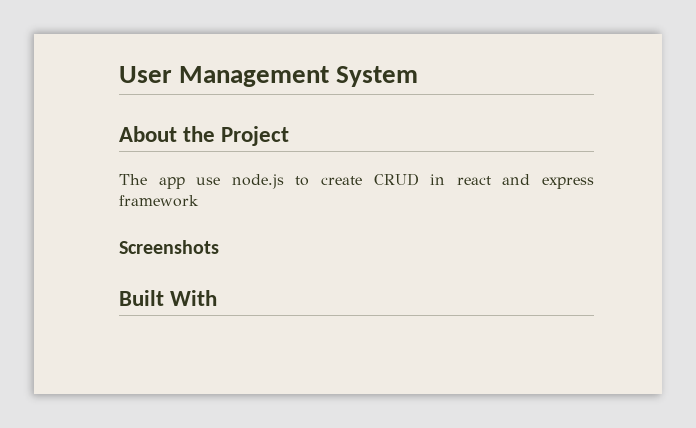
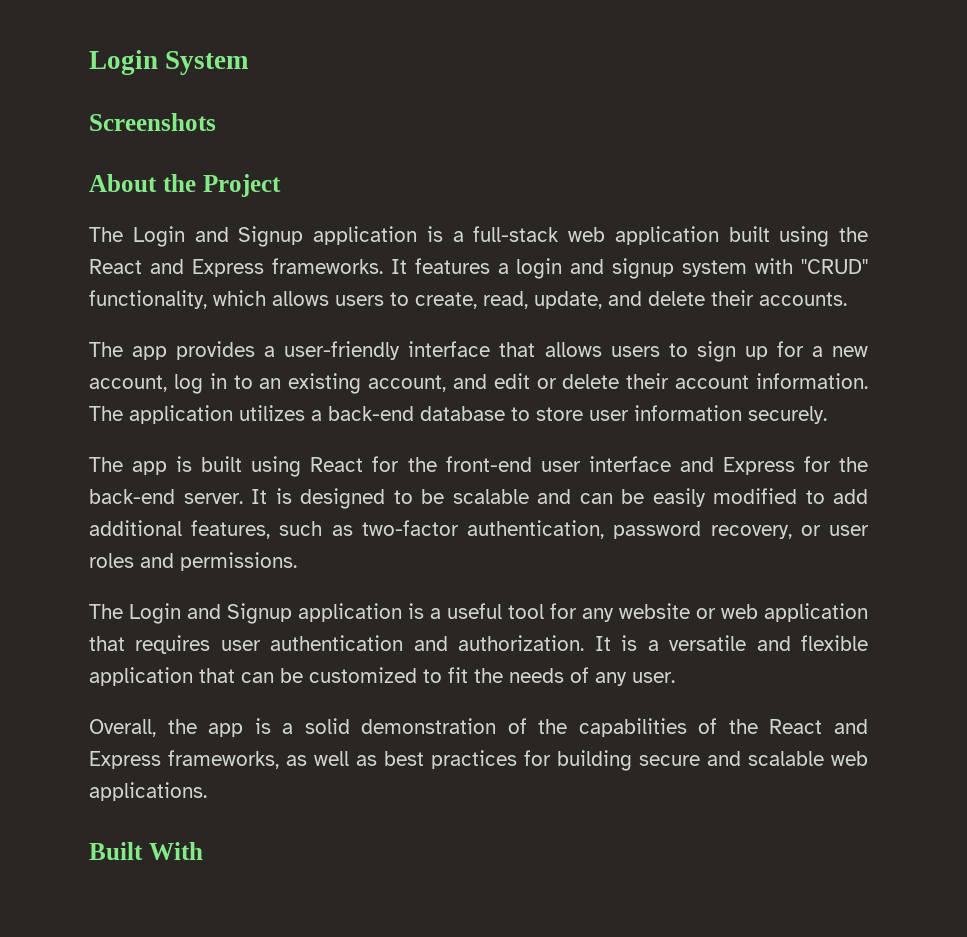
[119,66,330,87] User Management -> [89,50,158,75] Login
(419, 76) none -> [89,113,216,131] // Screenshots
[158,173,594,189] [119,195,199,207] [119,240,219,254] app use node.js to create CRUD in react and express framework // Screenshots -> [132,226,868,247] [89,258,868,279] [89,290,847,309] [89,341,868,362] [89,373,868,394] [89,405,827,424] [89,456,868,477] [89,488,868,509] [89,520,869,539] [89,552,297,571] [89,603,868,624] [89,635,869,654] [89,667,675,686] [89,718,869,737] [89,750,868,771] [89,782,207,801] Login and Signup application is a full-stack web application built using the React and Express frameworks. It features a login and signup system with "CRUD" functionality, which allows users to create, read, update, and delete their accounts. // The app provides a user-friendly interface that allows users to sign up for a new account, log in to an existing account, and edit or delete their account information. The application utilizes a back-end database to store user information securely. // The app is built using React for the front-end user interface and Express for the back-end server. It is designed to be scalable and can be easily modified to add additional features, such as two-factor authentication, password recovery, or user roles and permissions. // The Login and Signup application is a useful tool for any website or web application that requires user authentication and authorization. It is a versatile and flexible application that can be customized to fit the needs of any user. // Overall, the app is a solid demonstration of the capabilities of the React and Express frameworks, as well as best practices for building secure and scalable web applications.

